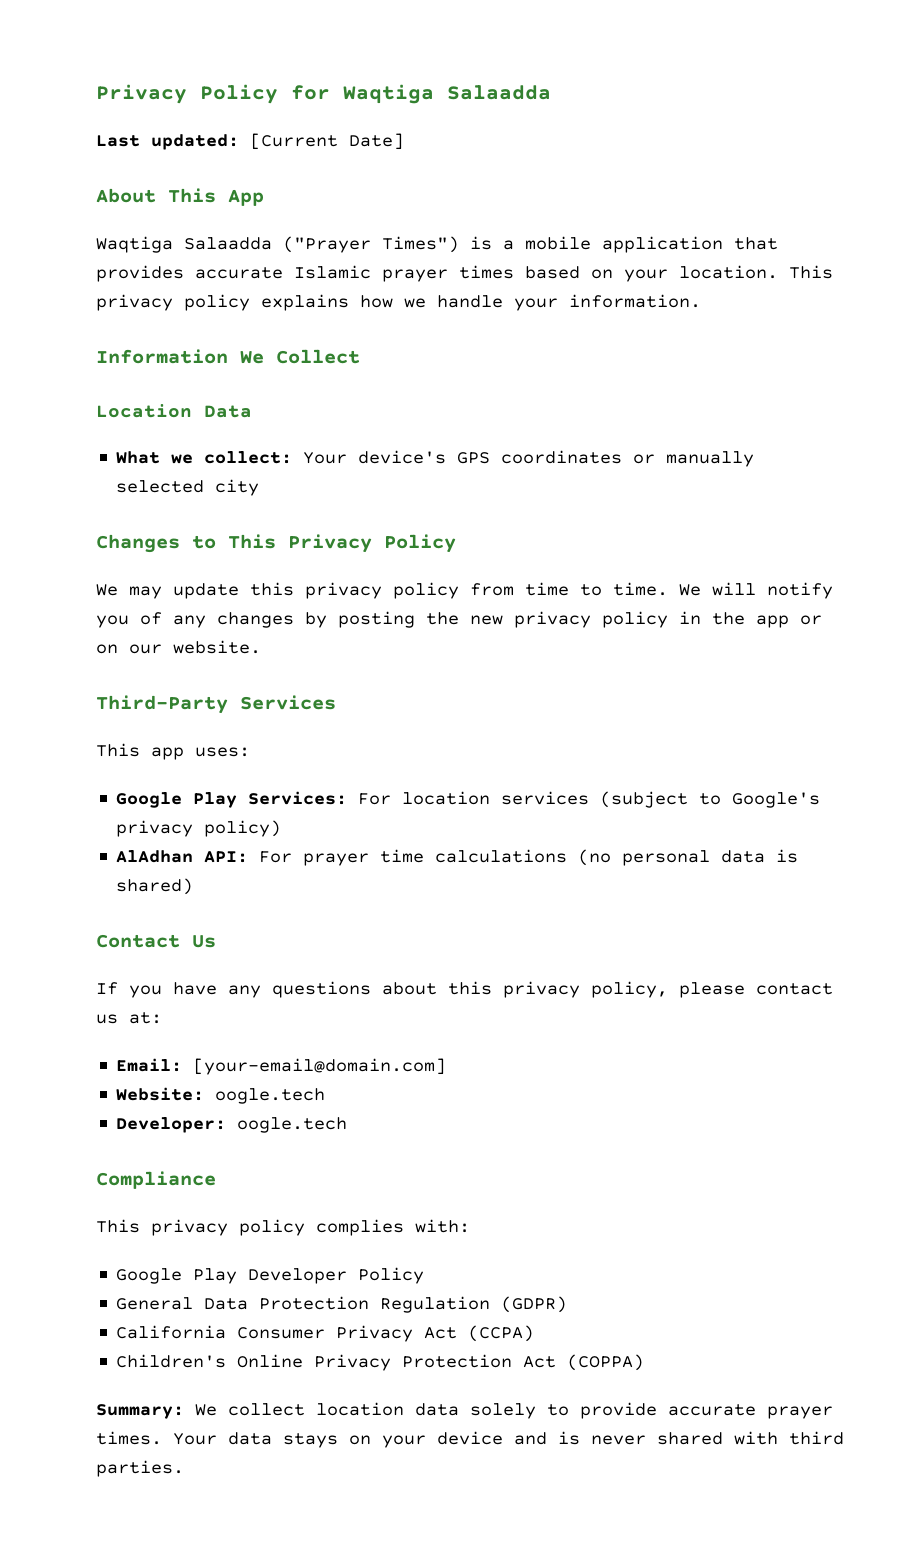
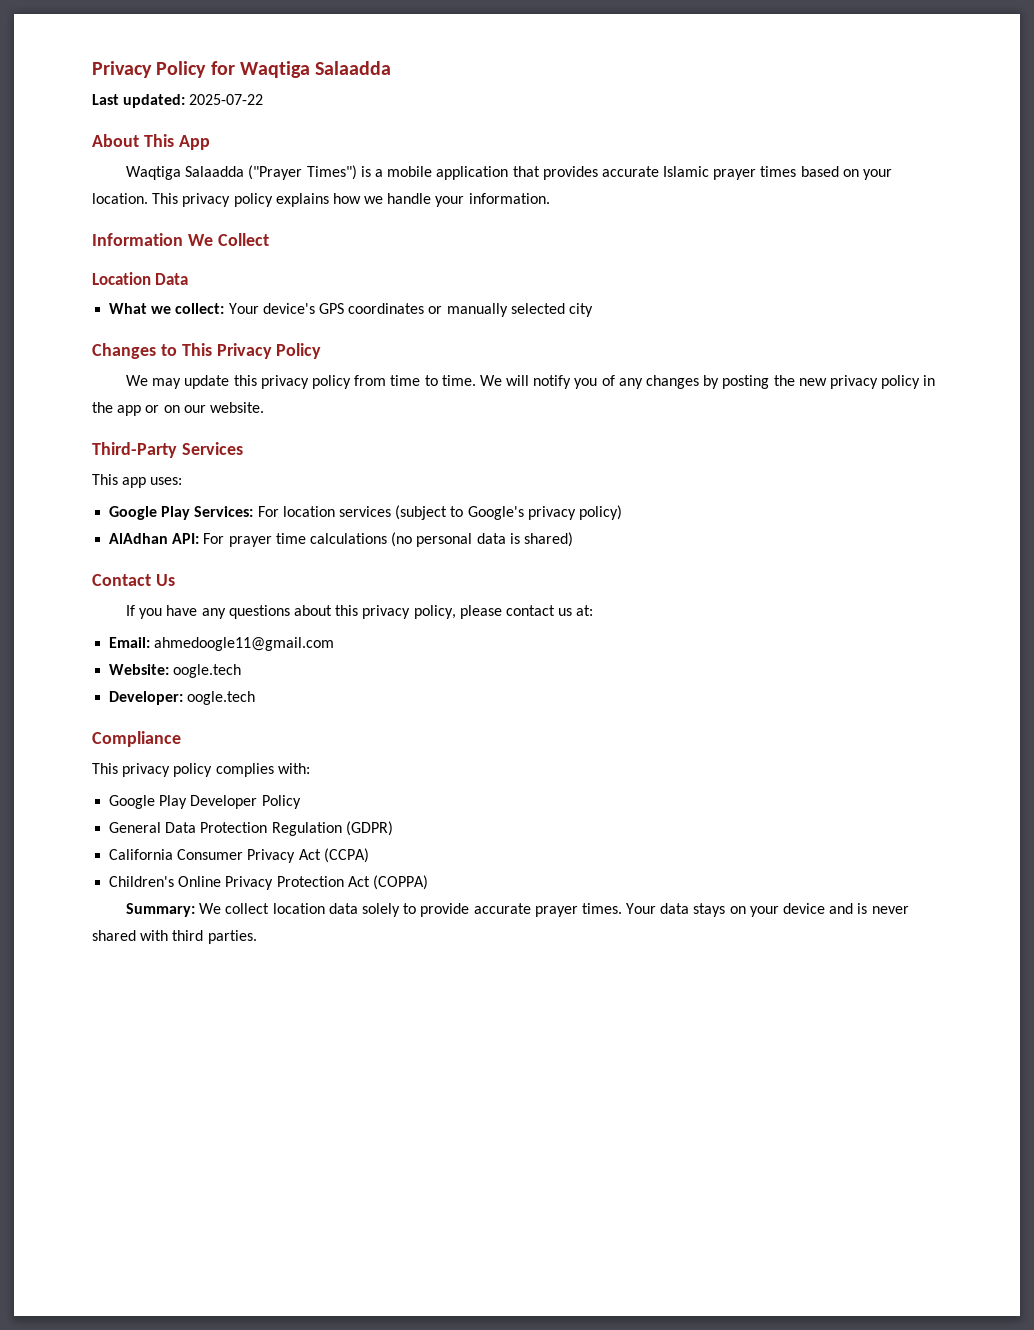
[250,133,404,150] [Current Date] -> [189,94,264,105] 2025-07-22
[193,1058,447,1075] [your-email@domain.com] -> [154,637,335,651] ahmedoogle11@gmail.com

